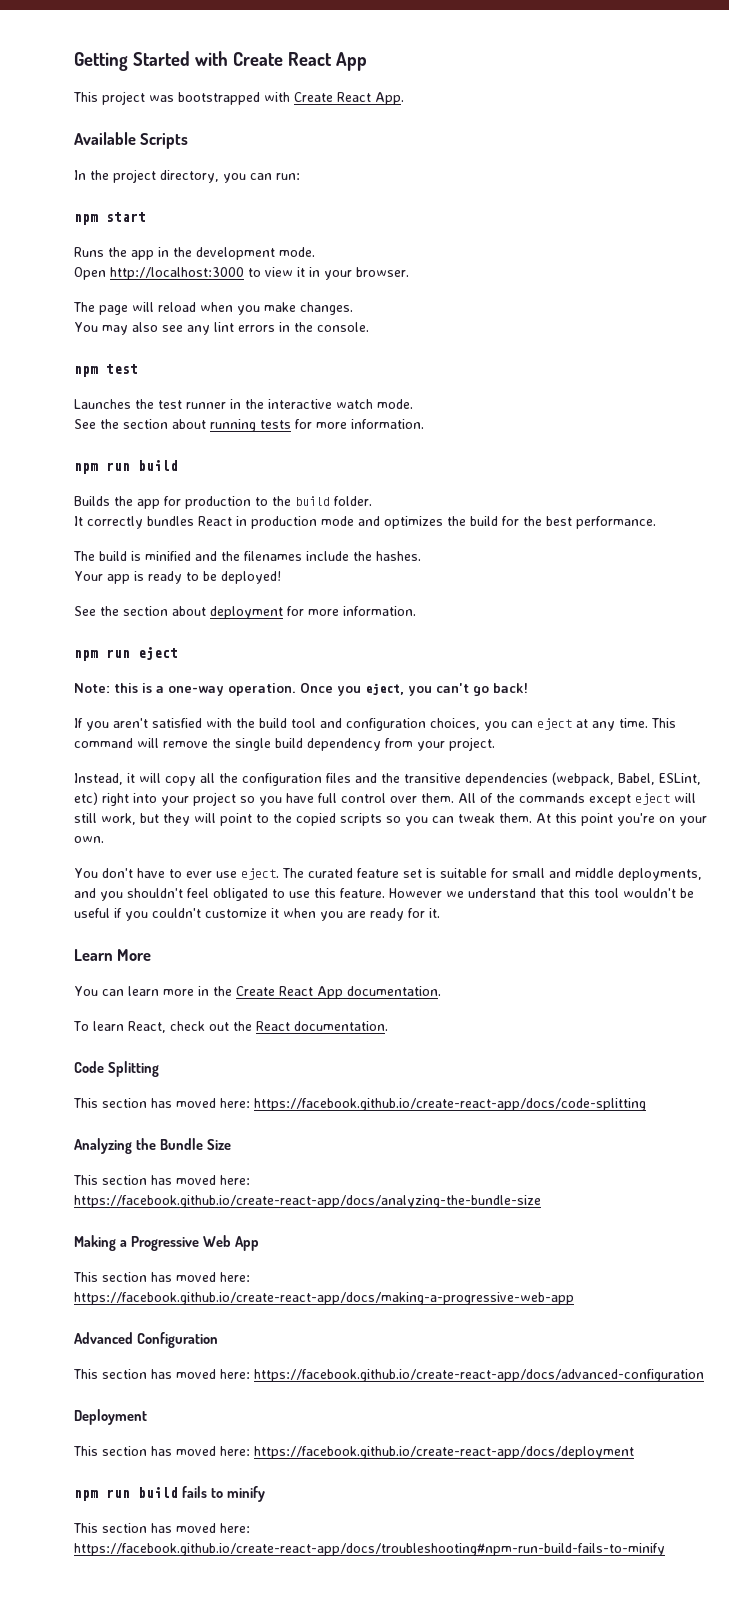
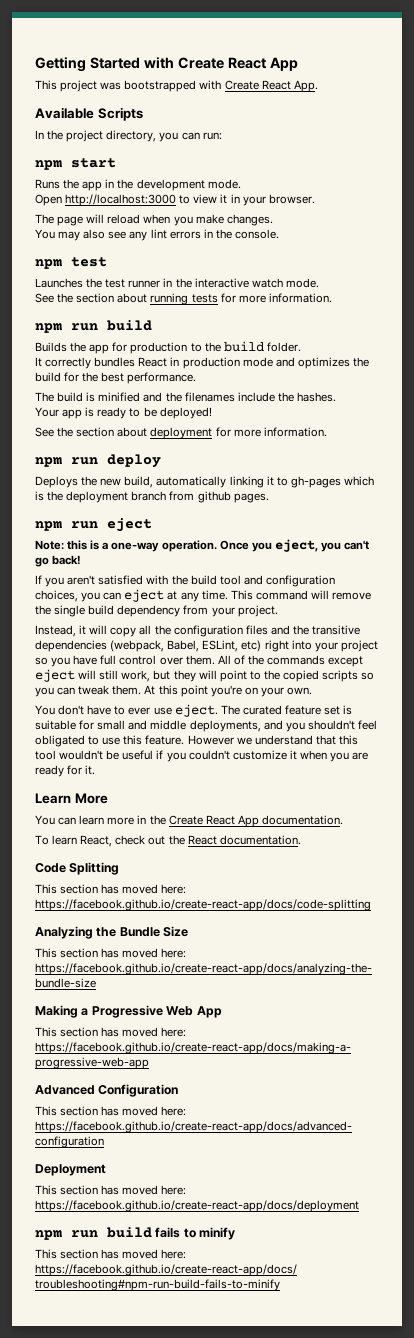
(416, 611) none -> [35,454,161,468] [35,476,374,488] [35,491,269,503] // npm run deploy // Deploys the new build, automatically linking it to gh-pages which is the deployment branch from github pages.

